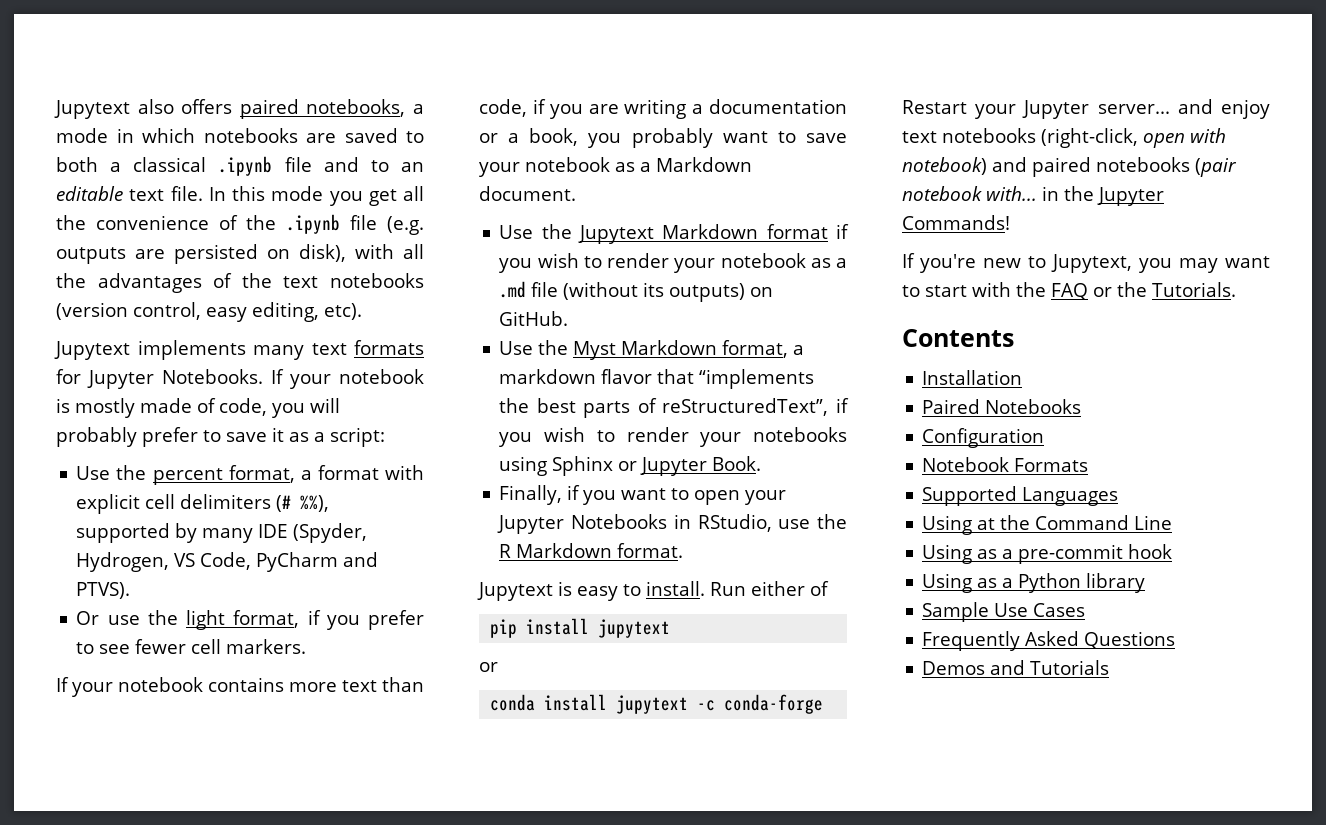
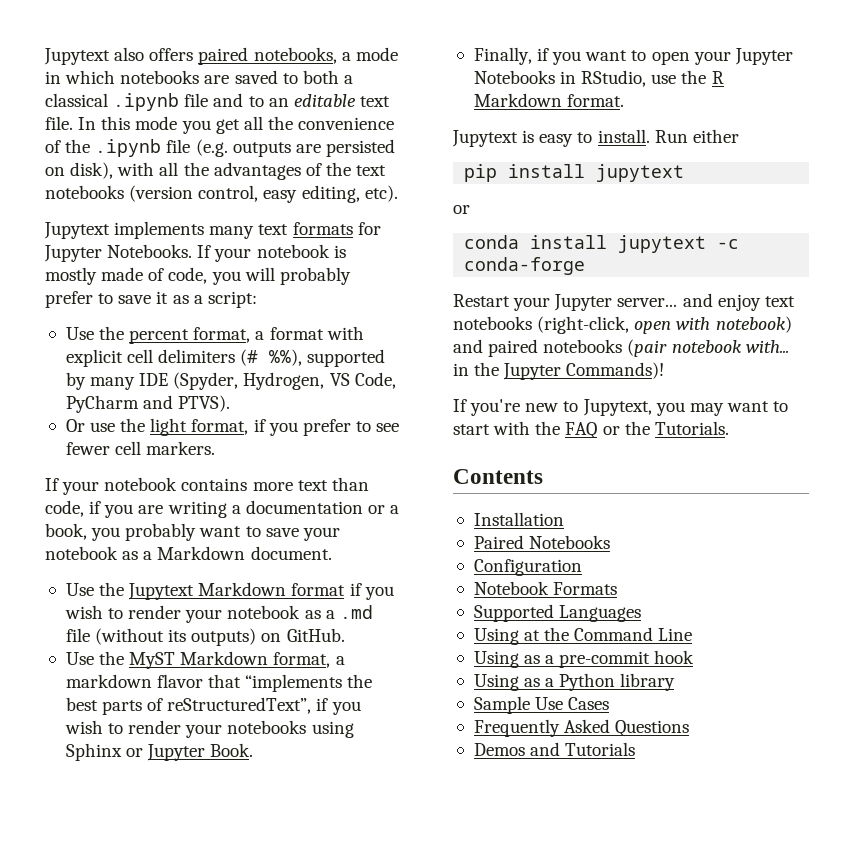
[573,341,617,360] Myst -> [129,652,176,669] MyST
[810,581,829,596] of -> (739, 136) none
[902,215,1010,230] Commands! -> [566,362,665,379] Commands)!

